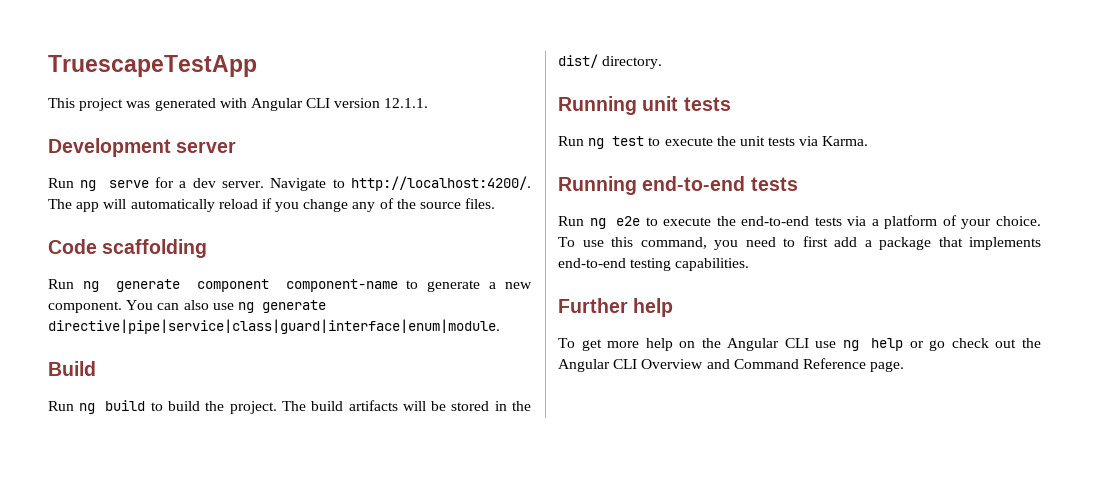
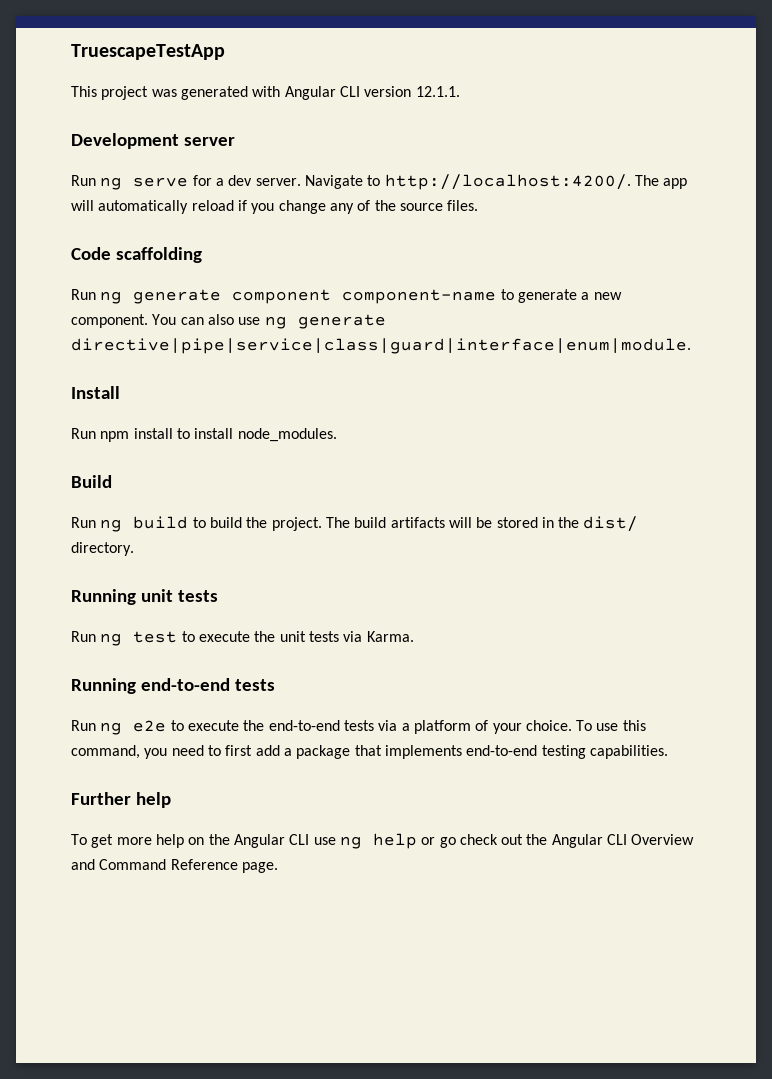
(500, 326) none -> [71,386,120,399] [71,428,337,442] // Install // Run npm install to install node_modules.

